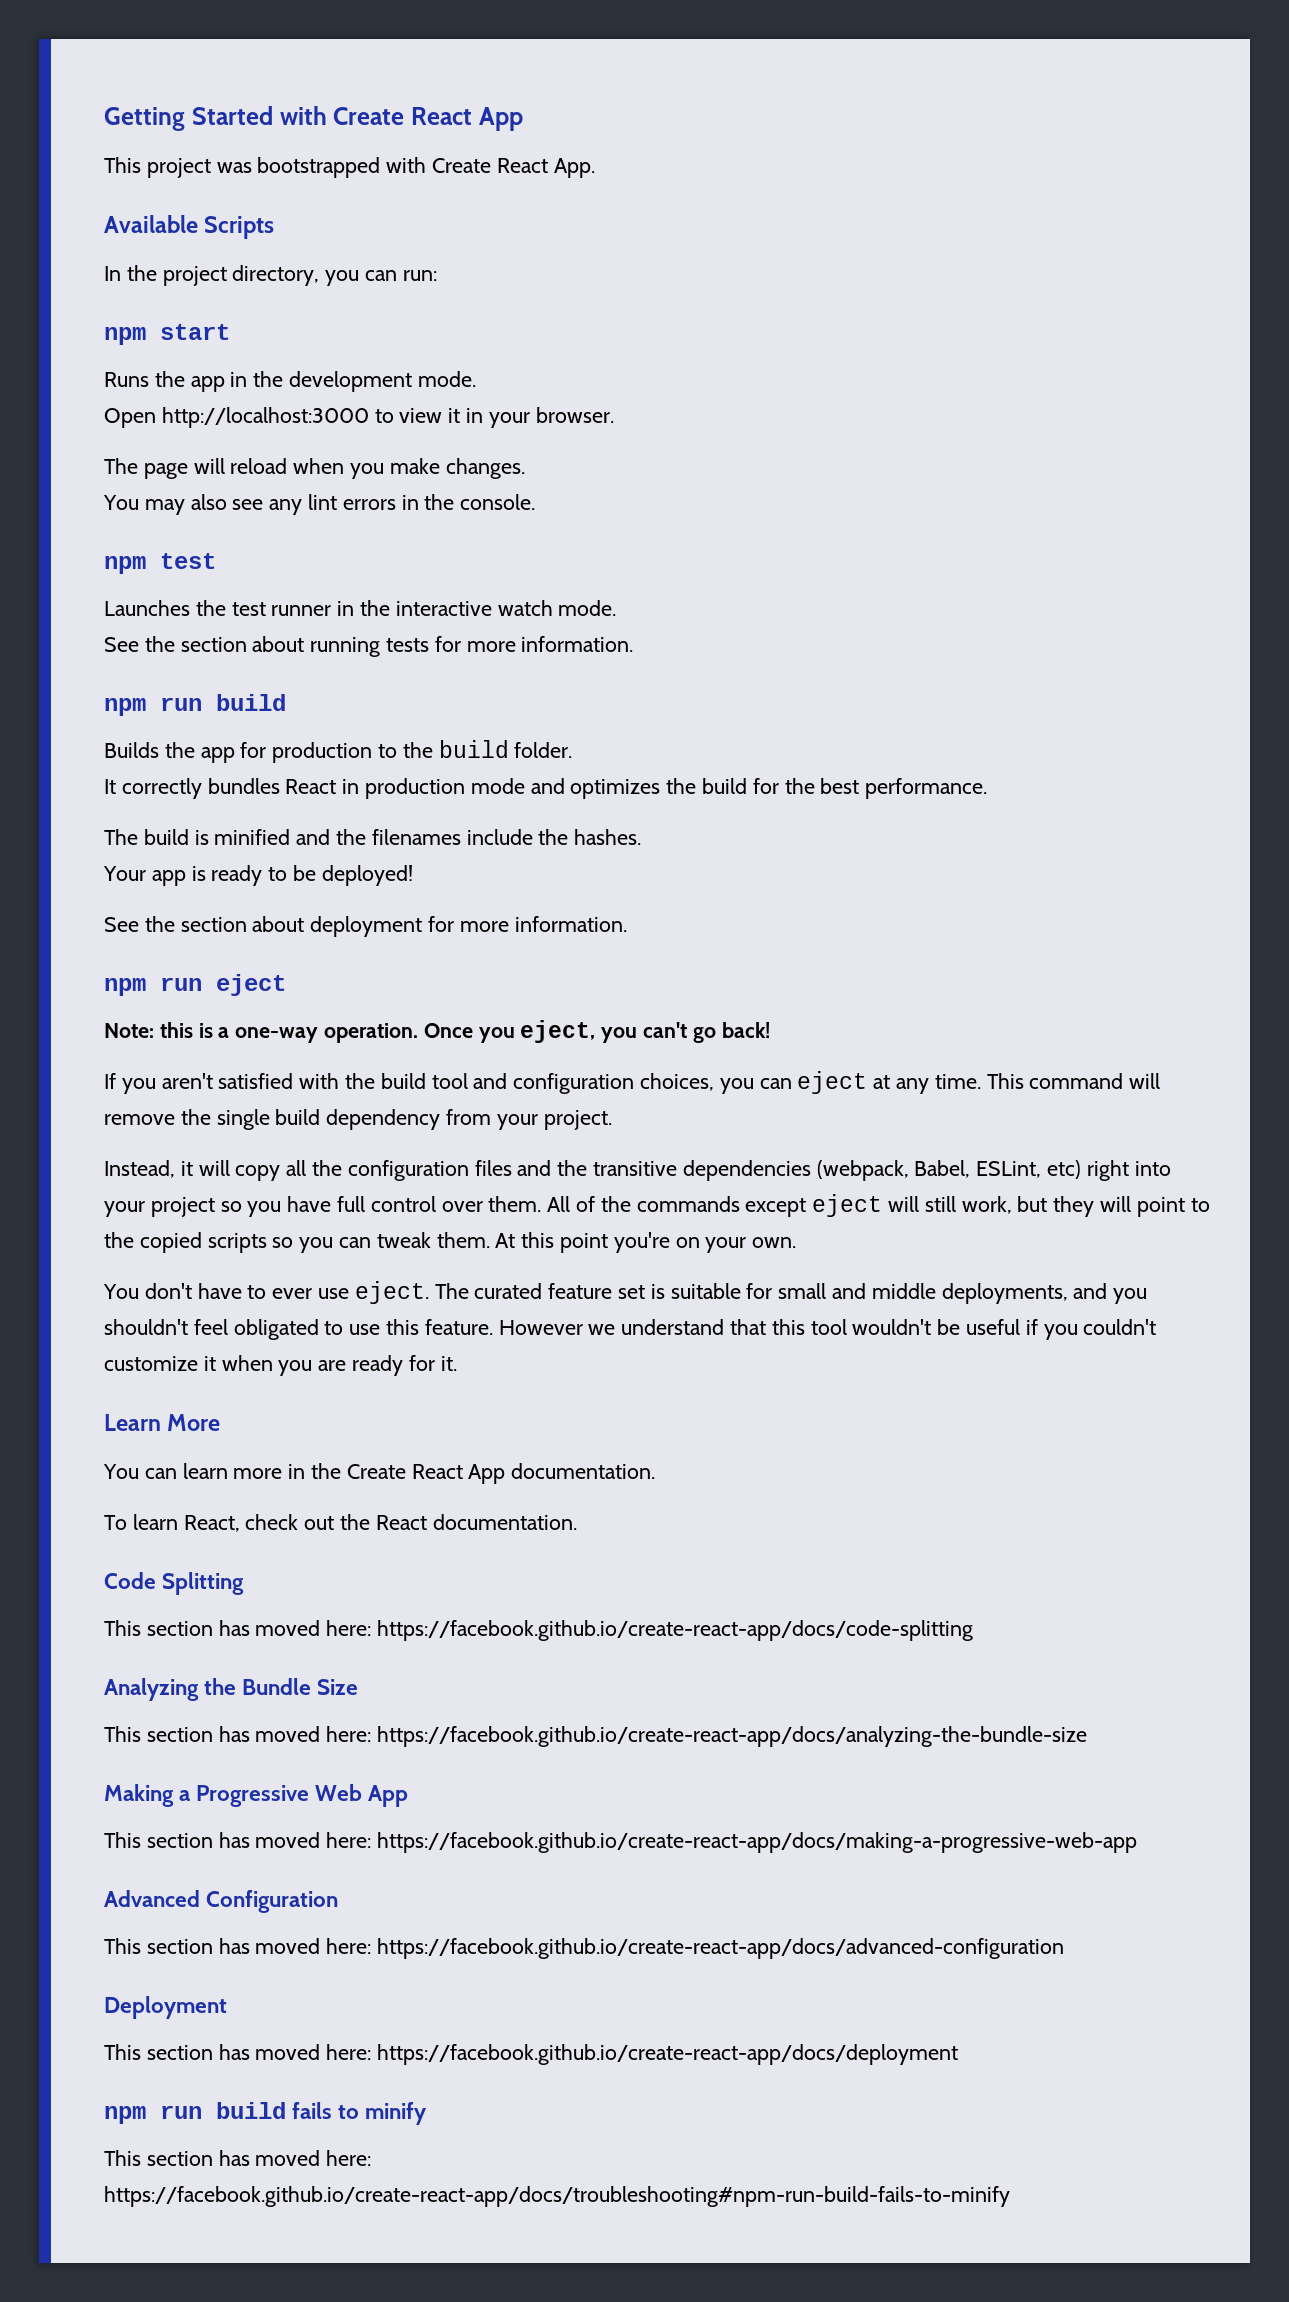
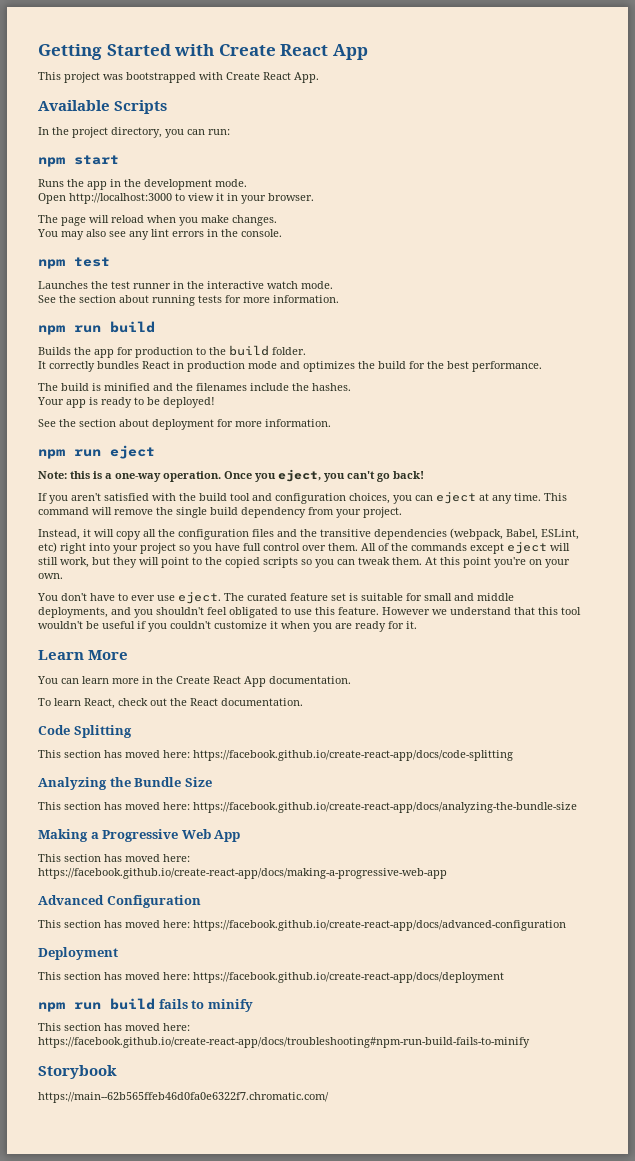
(1010, 2196) none -> [38,1065,117,1079] [38,1092,329,1103] // Storybook // https://main--62b565ffeb46d0fa0e6322f7.chromatic.com/

